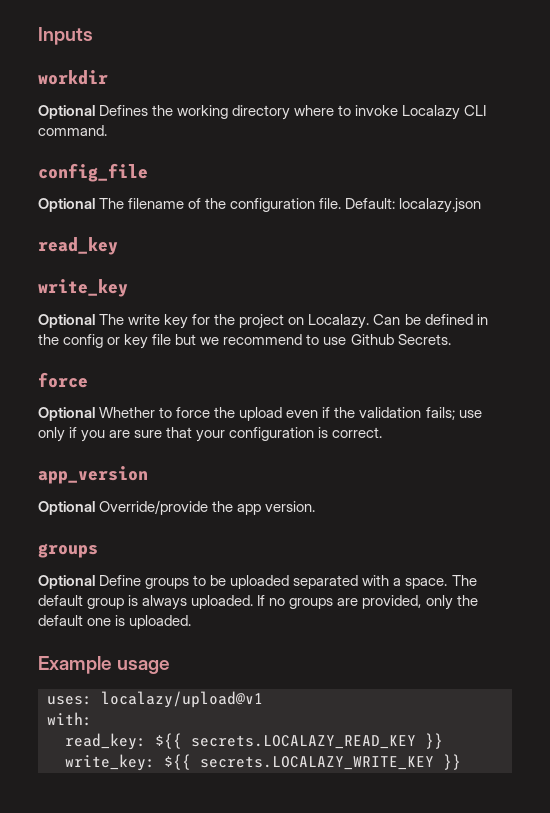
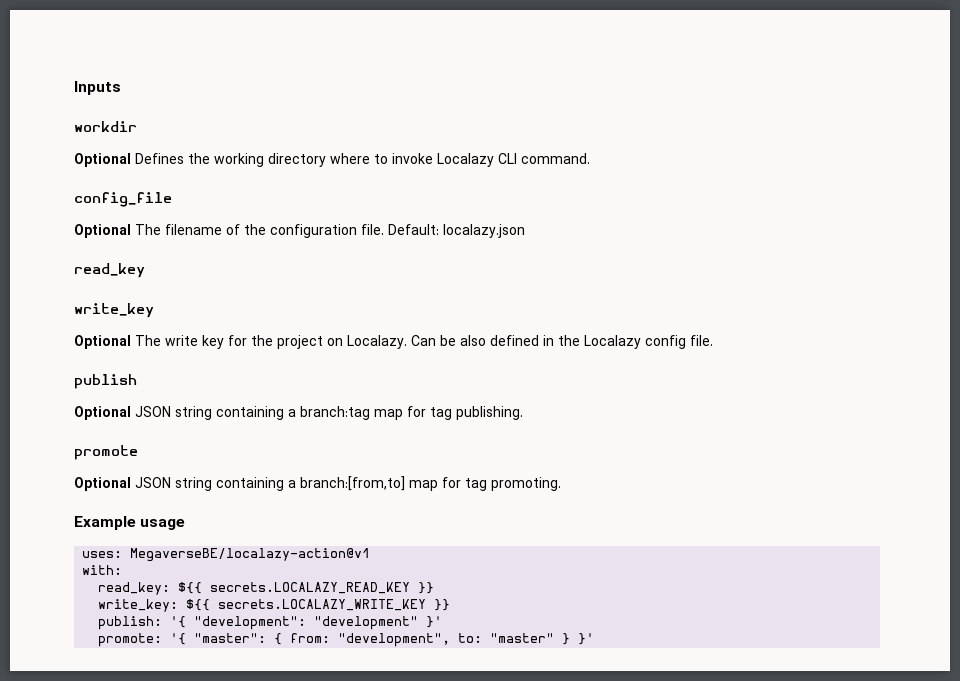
(421, 319) none -> [460,335,486,346] also
[63,334,451,349] [38,372,88,388] [38,407,482,421] [38,427,383,442] [38,466,148,484] [38,500,316,515] [38,543,98,558] [38,575,477,589] [38,595,478,610] [38,615,192,629] config or key file but we recommend to use Github Secrets. // force // Optional Whether to force the upload even if the validation fails; use only if you are sure that your configuration is correct. // app_version // Optional Override/provide the app version. // groups // Optional Define groups to be uploaded separated with a space. The default group is always uploaded. If no groups are provided, only the default one is uploaded. -> [584,335,713,349] [74,374,137,389] [74,406,523,420] [74,445,138,460] [74,476,561,491] Localazy config file. // publish // Optional JSON string containing a branch:tag map for tag publishing. // promote // Optional JSON string containing a branch:[from,to] map for tag promoting.
[101,691,263,708] localazy/upload@v1 -> [130,548,371,562] MegaverseBE/localazy-action@v1
(461, 762) none -> [98,616,443,630] [98,633,595,647] // publish: '{ "development": "development" }' // promote: '{ "master": { from: "development", to: "master" } }'

